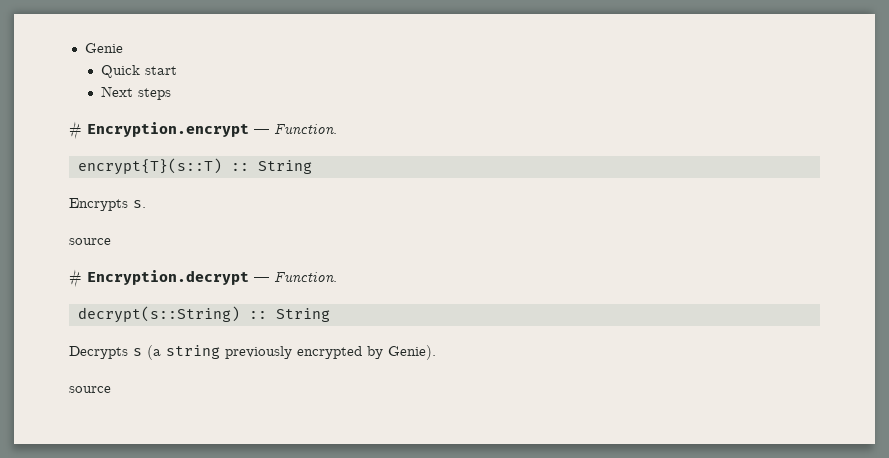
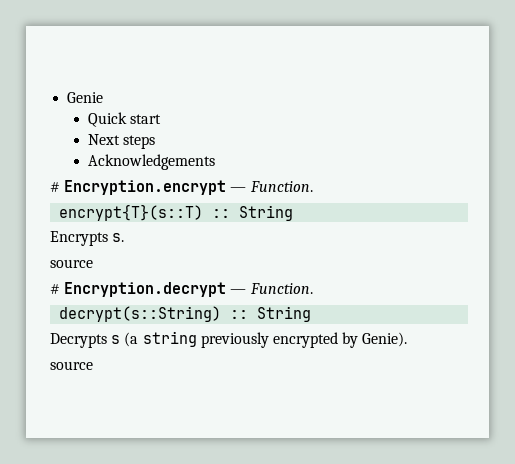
(171, 94) none -> [87,154,215,170] // Acknowledgements

